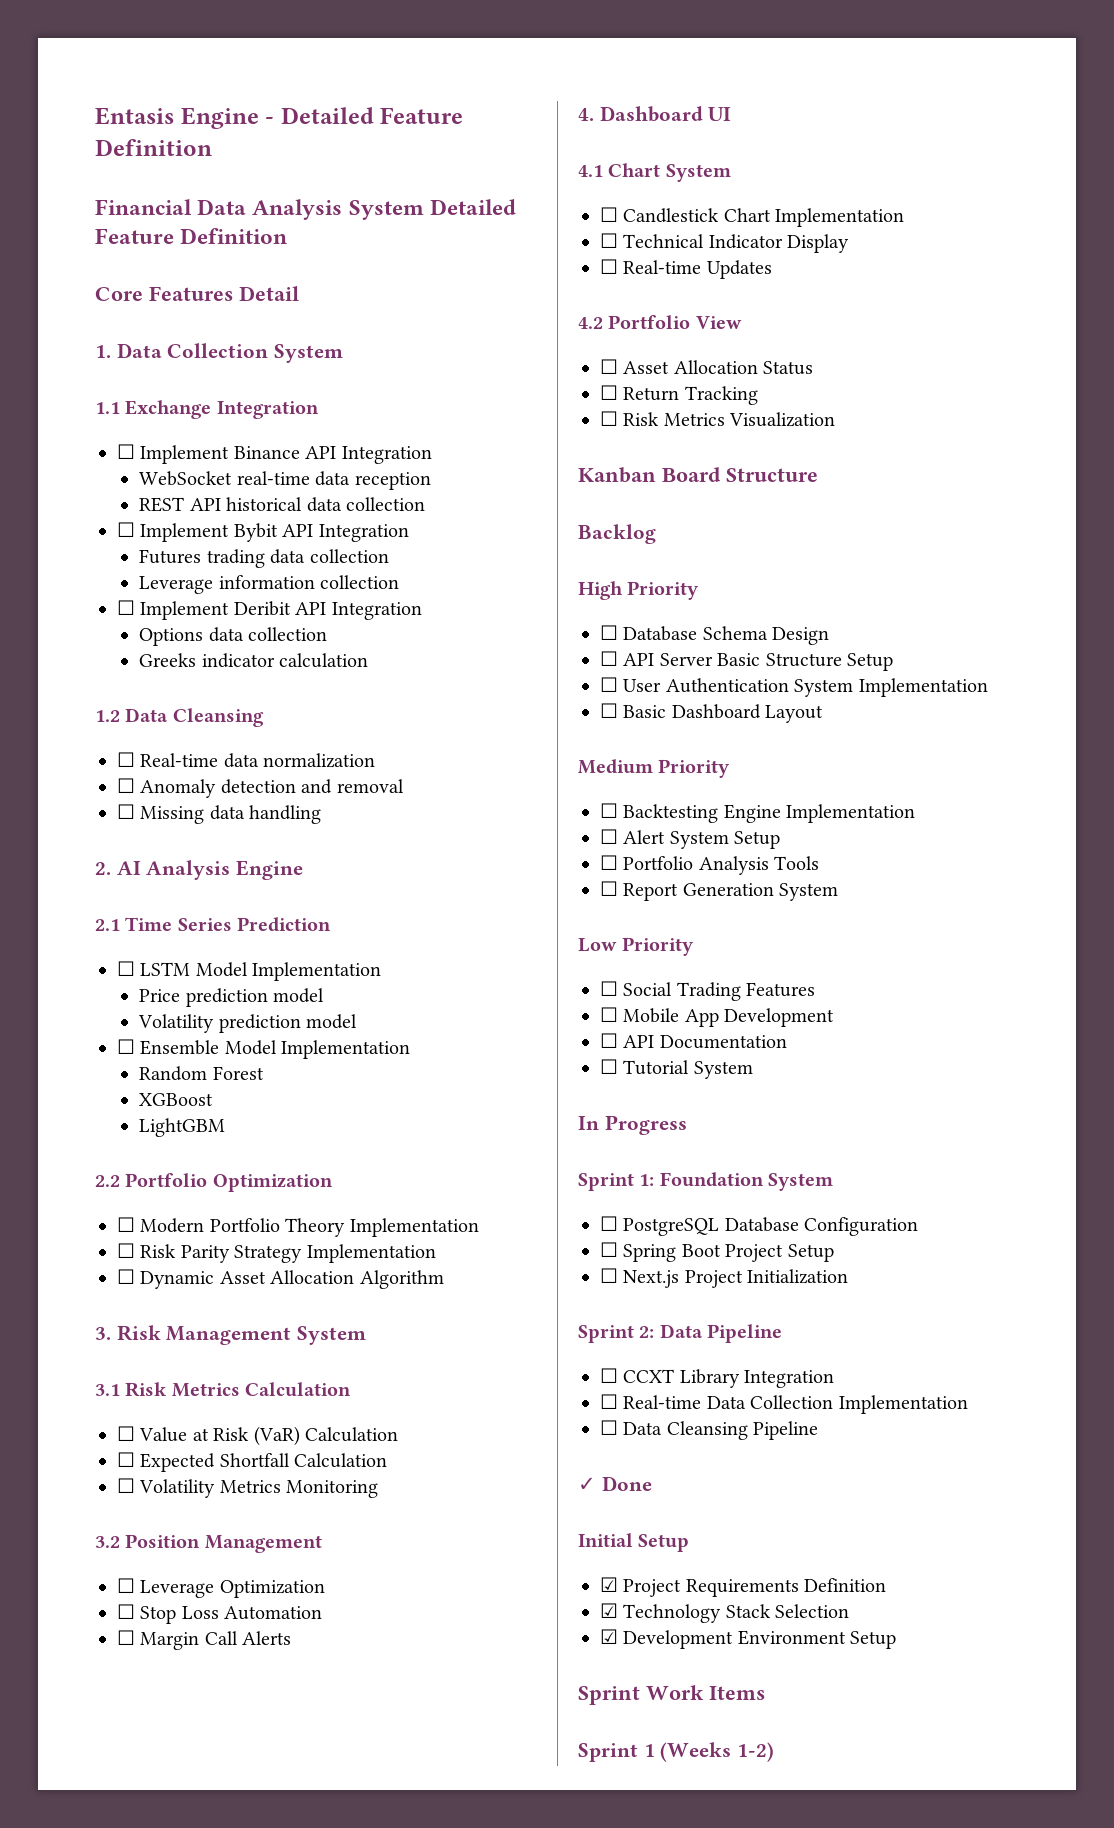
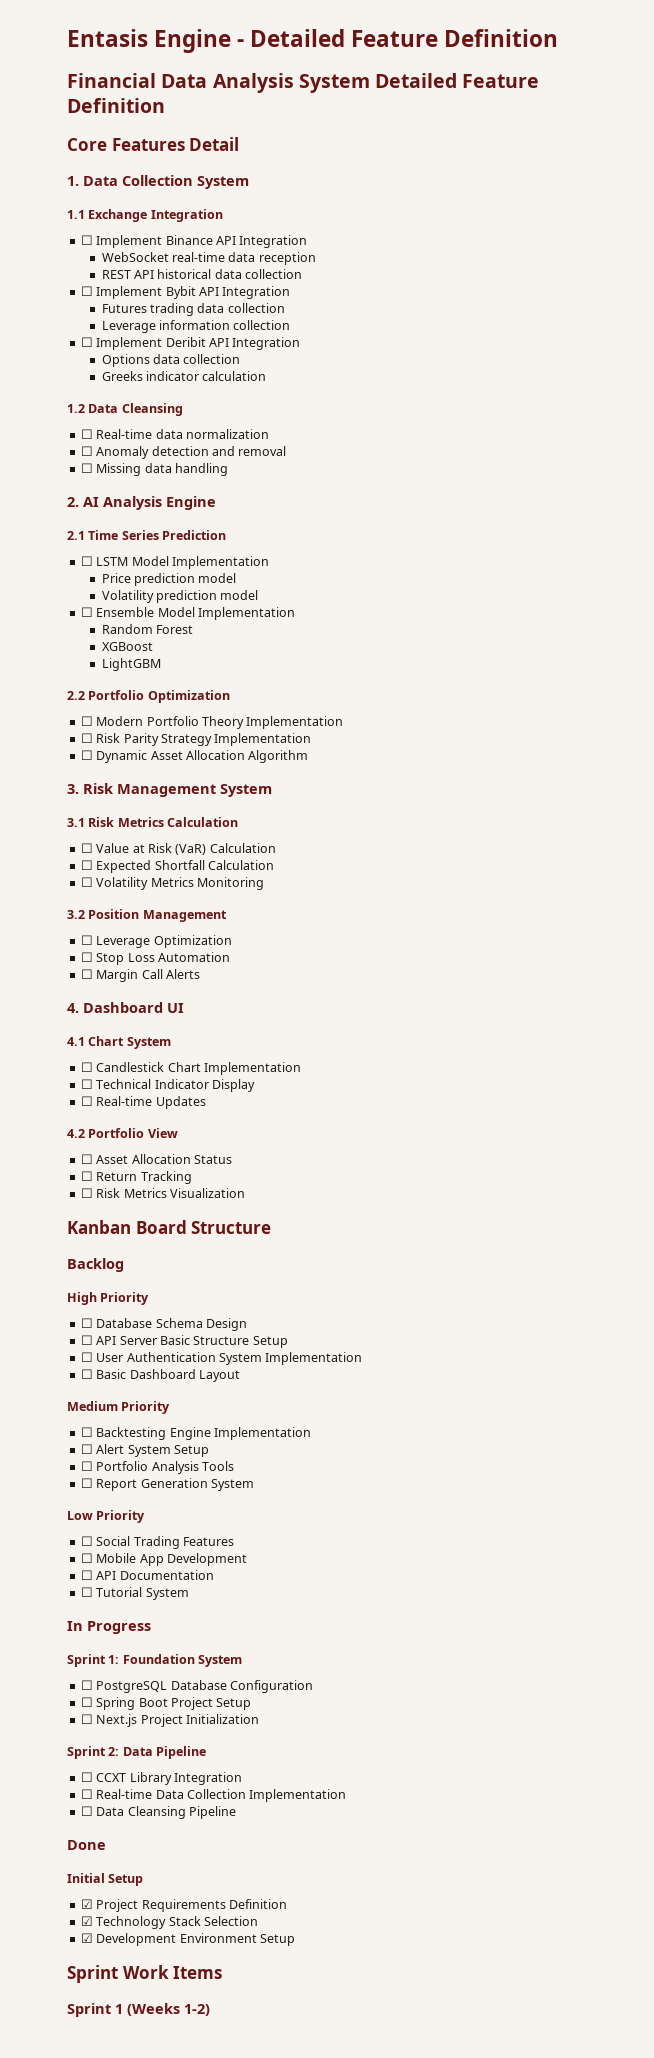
[578,1477,596,1491] ✓ -> (236, 1812) none

